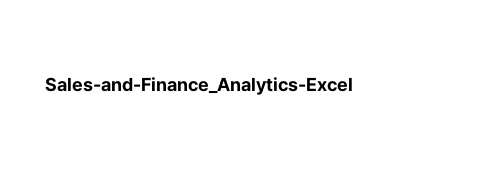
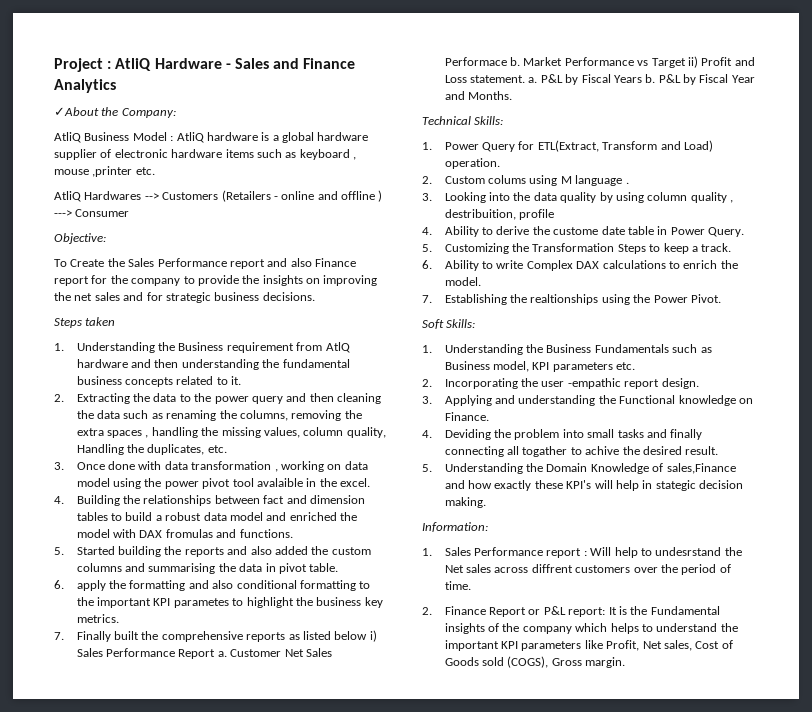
[45,77,353,95] Sales-and-Finance_Analytics-Excel -> [54,58,356,72] [54,79,116,93] [54,107,176,118] [54,132,369,143] [54,149,356,160] [54,166,155,177] [54,190,383,202] [54,209,130,217] [54,233,106,244] [54,258,356,269] [54,275,378,286] [54,292,315,303] [54,317,116,328] [54,342,350,353] [76,359,350,370] [76,376,242,387] [54,393,382,404] [76,410,362,421] [76,427,386,438] [76,444,227,455] [54,461,368,472] [76,478,371,489] [54,495,365,506] [76,512,358,521] [76,529,293,538] [54,546,371,557] [76,563,339,574] [54,580,371,591] [76,597,383,608] [76,614,119,623] [54,630,377,642] [76,648,332,659] [444,56,755,68] [444,74,755,85] [444,91,513,100] [422,116,504,125] [422,140,713,152] [444,158,500,169] [422,175,629,186] [422,192,734,203] [444,209,555,220] [422,226,745,237] [422,243,732,254] [422,260,738,271] [444,277,481,286] [422,294,721,305] [422,319,476,329] [422,344,712,355] [444,361,636,372] [422,378,699,389] [422,395,753,406] [444,412,489,421] [422,429,703,440] [444,446,719,457] [422,463,736,474] [444,480,744,491] [444,497,486,508] [422,522,488,532] [422,547,742,558] [444,564,731,575] [444,581,471,590] [422,606,720,617] [444,623,738,634] [444,640,733,651] [444,656,626,668] Project : AtliQ Hardware - Sales and Finance Analytics // ✓About the Company: // AtliQ Business Model : AtliQ hardware is a global hardware supplier of electronic hardware items such as keyboard , mouse ,printer etc. // AtliQ Hardwares --> Customers (Retailers - online and offline ) ---> Consumer // Objective: // To Create the Sales Performance report and also Finance report for the company to provide the insights on improving the net sales and for strategic business decisions. // Steps taken // 1. Understanding the Business requirement from AtlQ hardware and then understanding the fundamental business concepts related to it. // 2. Extracting the data to the power query and then cleaning the data such as renaming the columns, removing the extra spaces , handling the missing values, column quality, Handling the duplicates, etc. // 3. Once done with data transformation , working on data model using the power pivot tool avalaible in the excel. // 4. Building the relationships between fact and dimension tables to build a robust data model and enriched the model with DAX fromulas and functions. // 5. Started building the reports and also added the custom columns and summarising the data in pivot table. // 6. apply the formatting and also conditional formatting to the important KPI parametes to highlight the business key metrics. // 7. Finally built the comprehensive reports as listed below i) Sales Performance Report a. Customer Net Sales Performace b. Market Performance vs Target ii) Profit and Loss statement. a. P&L by Fiscal Years b. P&L by Fiscal Year and Months. // Technical Skills: // 1. Power Query for ETL(Extract, Transform and Load) operation. // 2. Custom colums using M language . // 3. Looking into the data quality by using column quality , destribuition, profile // 4. Ability to derive the custome date table in Power Query. // 5. Customizing the Transformation Steps to keep a track. // 6. Ability to write Complex DAX calculations to enrich the model. // 7. Establishing the realtionships using the Power Pivot. // Soft Skills: // 1. Understanding the Business Fundamentals such as Business model, KPI parameters etc. // 2. Incorporating the user -empathic report design. // 3. Applying and understanding the Functional knowledge on Finance. // 4. Deviding the problem into small tasks and finally connecting all togather to achive the desired result. // 5. Understanding the Domain Knowledge of sales,Finance and how exactly these KPI's will help in stategic decision making. // Information: // 1. Sales Performance report : Will help to undesrstand the Net sales across diffrent customers over the period of time. // 2. Finance Report or P&L report: It is the Fundamental insights of the company which helps to understand the important KPI parameters like Profit, Net sales, Cost of Goods sold (COGS), Gross margin.

